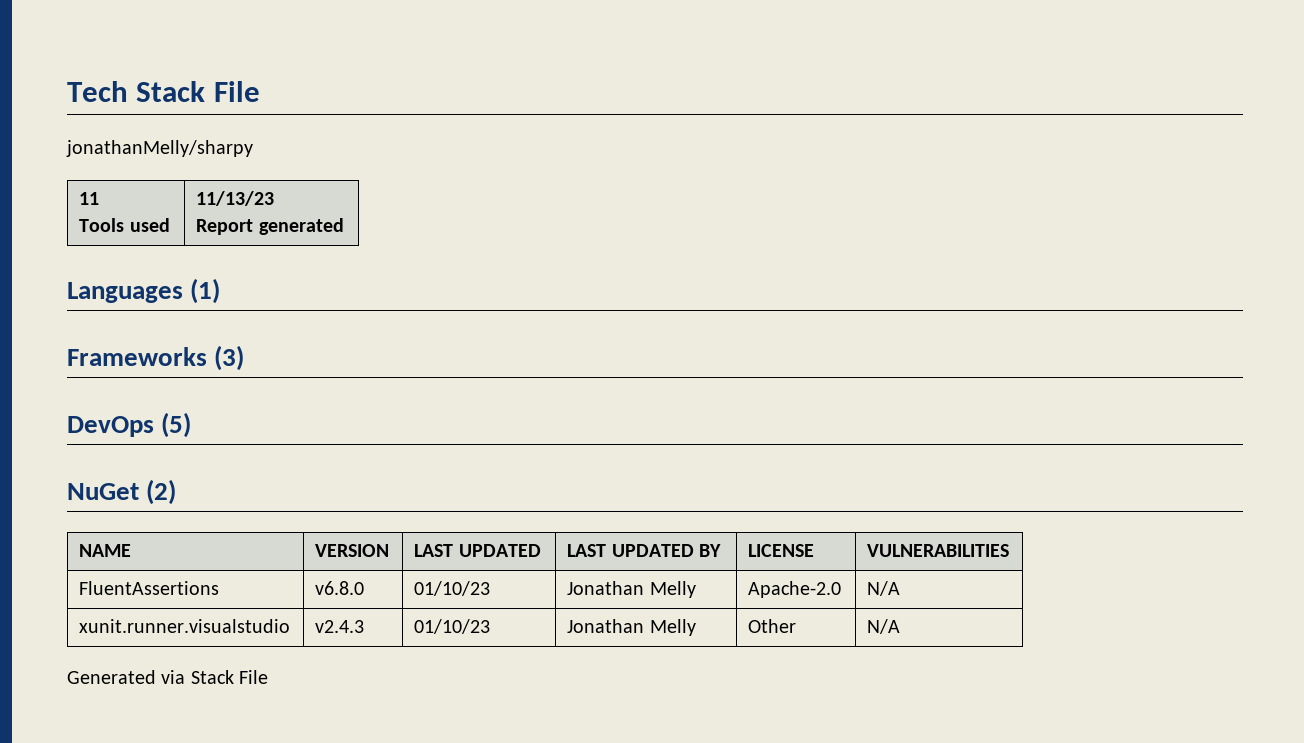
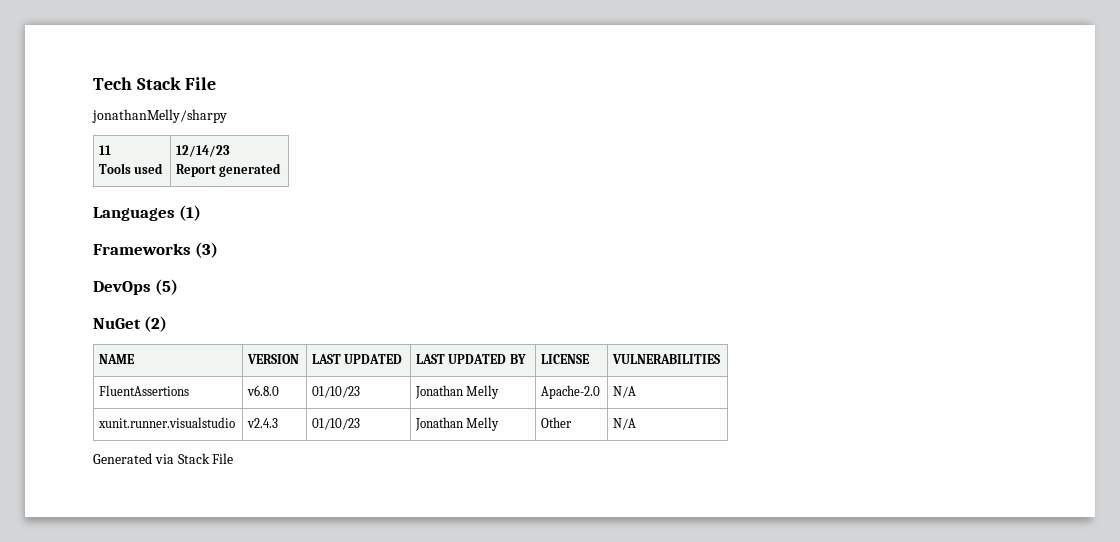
[196,191,275,206] 11/13/23 -> [176,145,231,157] 12/14/23

